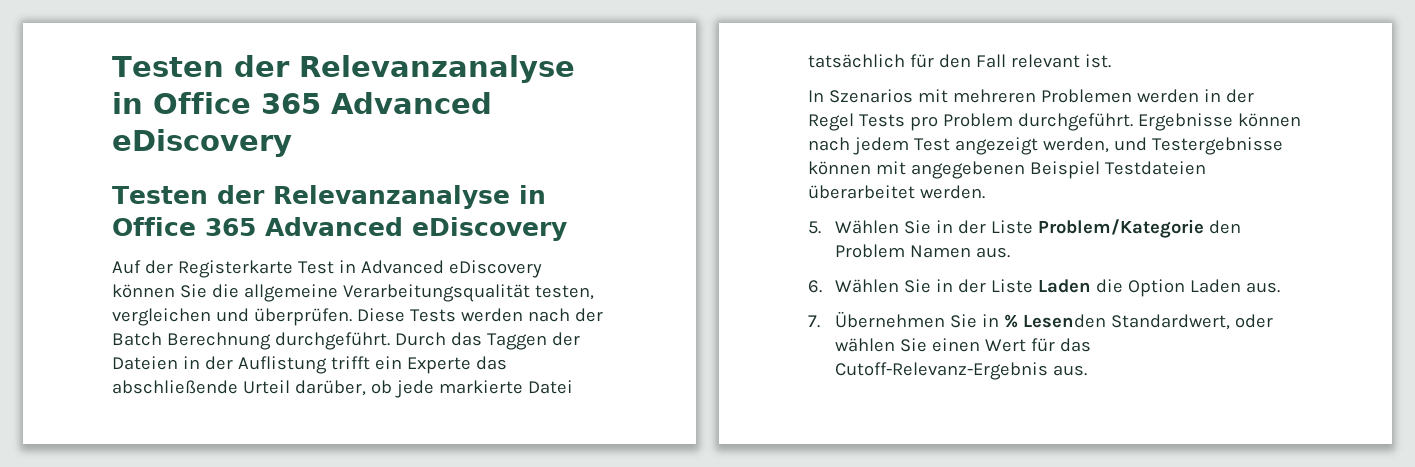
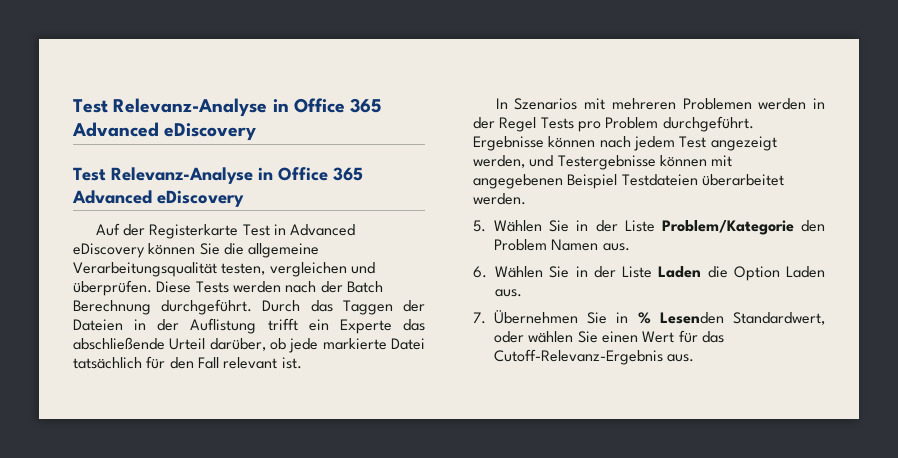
[112,55,575,83] [112,92,492,114] [112,129,292,157] [112,185,510,209] Testen der Relevanzanalyse in Office 365 Advanced eDiscovery // Testen der Relevanzanalyse -> [73,98,383,117] [72,122,257,141] [73,167,253,184] Test Relevanz-Analyse in Office 365 Advanced eDiscovery // Test Relevanz-Analyse

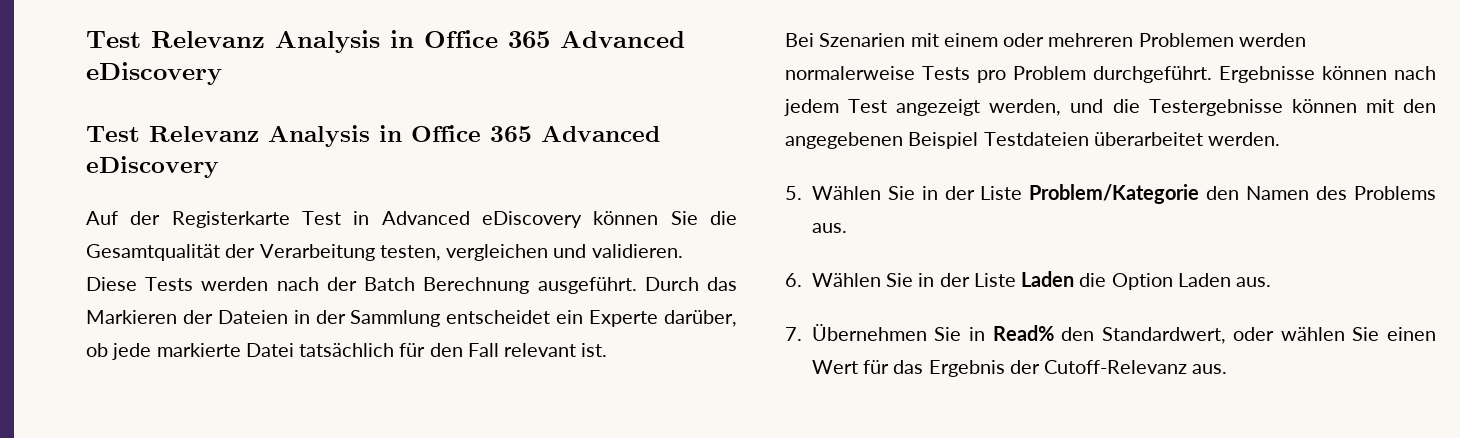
[73,98,268,117] Test Relevanz-Analyse -> [86,30,380,53] Test Relevanz Analysis
[111,167,253,184] Relevanz-Analyse -> [149,125,370,147] Relevanz Analysis
[248,243,320,258] [73,262,217,277] allgemeine Verarbeitungsqualität -> [86,244,375,261] Gesamtqualität der Verarbeitung
[73,280,152,296] überprüfen. -> [591,244,683,258] validieren.
[161,299,253,315] durchgeführt. -> [537,277,637,294] ausgeführt.
[342,300,393,315] Taggen -> [86,310,177,324] Markieren
[190,318,425,334] [73,337,206,350] Auflistung trifft ein Experte das abschließende Urteil -> [350,310,659,327] Sammlung entscheidet ein Experte
[495,98,826,110] [473,117,537,132] In Szenarios mit mehreren Problemen werden in der Regel -> [785,33,1306,47] [785,66,915,80] Bei Szenarien mit einem oder mehreren Problemen werden normalerweise
(554, 161) none -> [1112,99,1140,113] die
(733, 161) none -> [1403,99,1436,113] den
[494,239,599,251] Problem Namen -> [1246,186,1436,200] Namen des Problems
[637,312,724,324] % Lesenden -> [992,325,1095,341] Read% den
[494,349,663,365] Cutoff-Relevanz-Ergebnis -> [928,360,1188,377] Ergebnis der Cutoff-Relevanz

